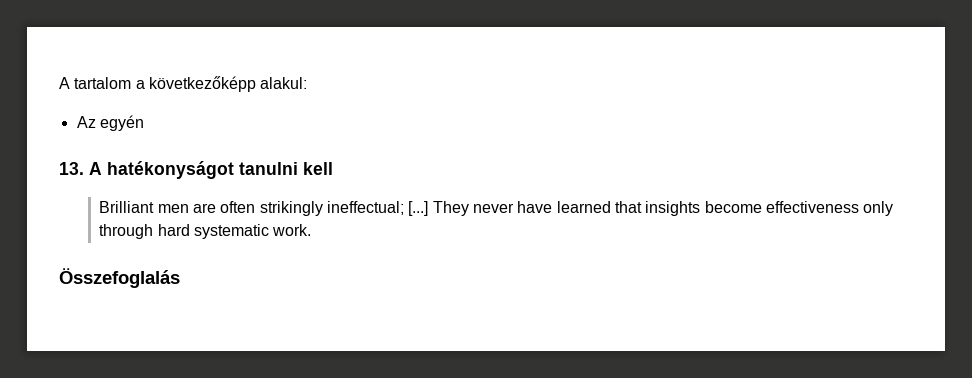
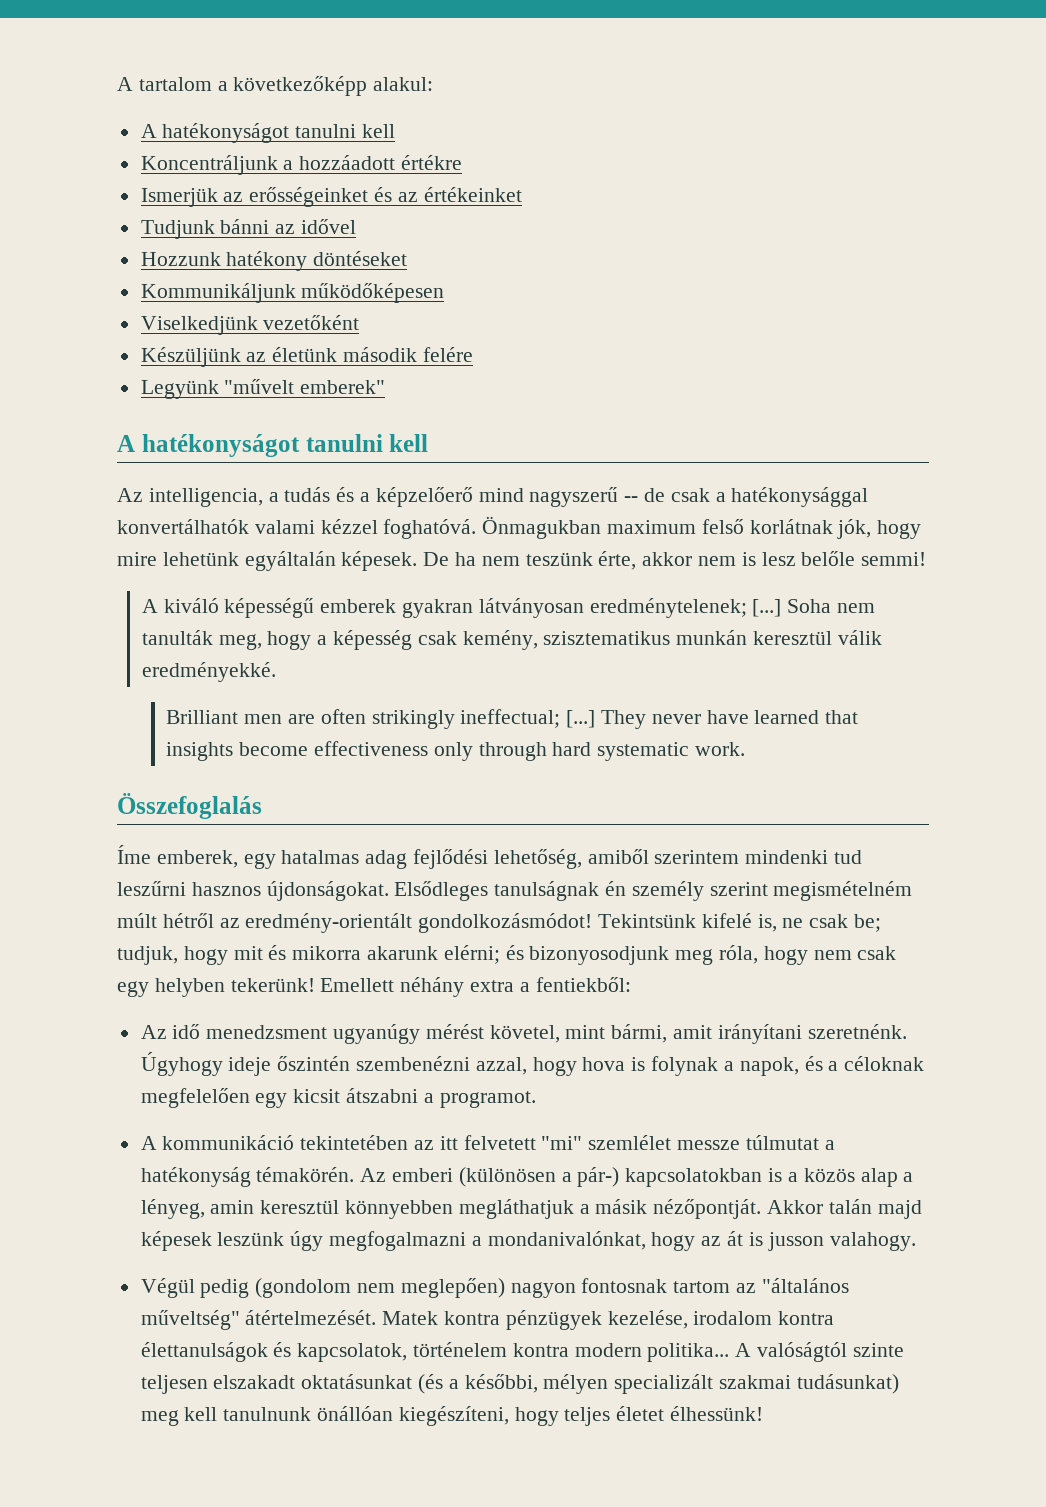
[76,115,144,131] [59,161,333,179] Az egyén // 13. A hatékonyságot tanulni kell -> [140,123,396,143] [140,155,463,175] [140,187,522,207] [140,219,357,239] [140,251,408,271] [140,283,445,303] [140,315,360,335] [140,347,473,367] [140,379,386,399] [117,434,429,457] [117,487,869,507] [117,516,922,539] [117,551,927,571] [141,598,875,618] [141,630,882,650] [141,662,276,682] A hatékonyságot tanulni kell // Koncentráljunk a hozzáadott értékre // Ismerjük az erősségeinket és az értékeinket // Tudjunk bánni az idővel // Hozzunk hatékony döntéseket // Kommunikáljunk működőképesen // Viselkedjünk vezetőként // Készüljünk az életünk második felére // Legyünk "művelt emberek" // A hatékonyságot tanulni kell // Az intelligencia, a tudás és a képzelőerő mind nagyszerű -- de csak a hatékonysággal konvertálhatók valami kézzel foghatóvá. Önmagukban maximum felső korlátnak jók, hogy mire lehetünk egyáltalán képesek. De ha nem teszünk érte, akkor nem is lesz belőle semmi! // A kiváló képességű emberek gyakran látványosan eredménytelenek; [...] Soha nem tanulták meg, hogy a képesség csak kemény, szisztematikus munkán keresztül válik eredményekké.
(180, 278) none -> [117,845,863,869] [117,881,913,901] [117,913,882,933] [117,945,897,965] [117,977,631,997] [140,1024,907,1044] [140,1052,925,1076] [140,1088,536,1108] [140,1135,835,1150] [140,1167,914,1187] [140,1199,922,1219] [140,1231,916,1251] [140,1278,849,1298] [140,1310,835,1330] [140,1342,904,1362] [140,1374,899,1394] [140,1406,764,1426] // Íme emberek, egy hatalmas adag fejlődési lehetőség, amiből szerintem mindenki tud leszűrni hasznos újdonságokat. Elsődleges tanulságnak én személy szerint megismételném múlt hétről az eredmény-orientált gondolkozásmódot! Tekintsünk kifelé is, ne csak be; tudjuk, hogy mit és mikorra akarunk elérni; és bizonyosodjunk meg róla, hogy nem csak egy helyben tekerünk! Emellett néhány extra a fentiekből: // Az idő menedzsment ugyanúgy mérést követel, mint bármi, amit irányítani szeretnénk. Úgyhogy ideje őszintén szembenézni azzal, hogy hova is folynak a napok, és a céloknak megfelelően egy kicsit átszabni a programot. // A kommunikáció tekintetében az itt felvetett "mi" szemlélet messze túlmutat a hatékonyság témakörén. Az emberi (különösen a pár-) kapcsolatokban is a közös alap a lényeg, amin keresztül könnyebben megláthatjuk a másik nézőpontját. Akkor talán majd képesek leszünk úgy megfogalmazni a mondanivalónkat, hogy az át is jusson valahogy. // Végül pedig (gondolom nem meglepően) nagyon fontosnak tartom az "általános műveltség" átértelmezését. Matek kontra pénzügyek kezelése, irodalom kontra élettanulságok és kapcsolatok, történelem kontra modern politika... A valóságtól szinte teljesen elszakadt oktatásunkat (és a későbbi, mélyen specializált szakmai tudásunkat) meg kell tanulnunk önállóan kiegészíteni, hogy teljes életet élhessünk!

